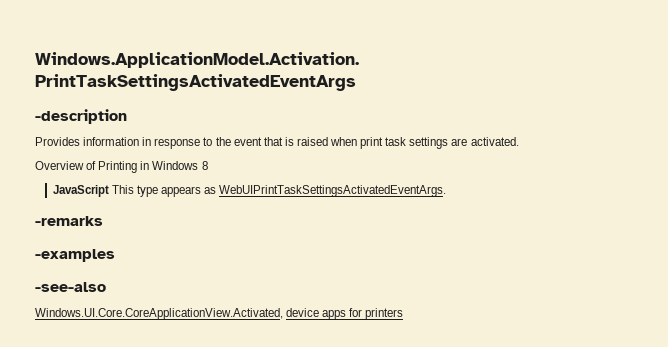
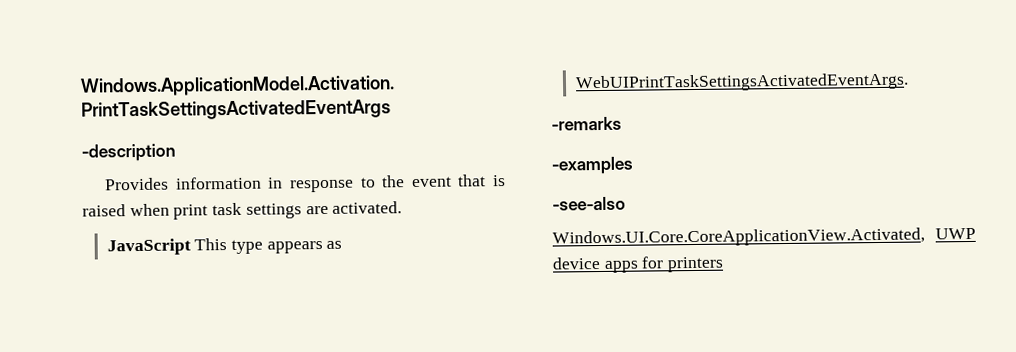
[35,161,208,173] // Overview of Printing in Windows 8 -> (403, 207) none
(283, 314) none -> [935,227,976,240] UWP

